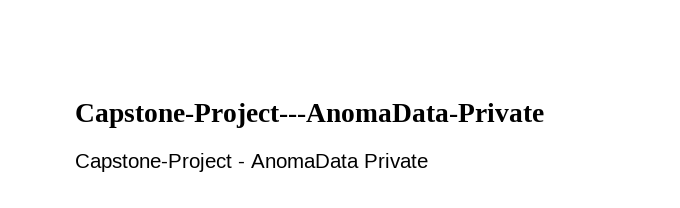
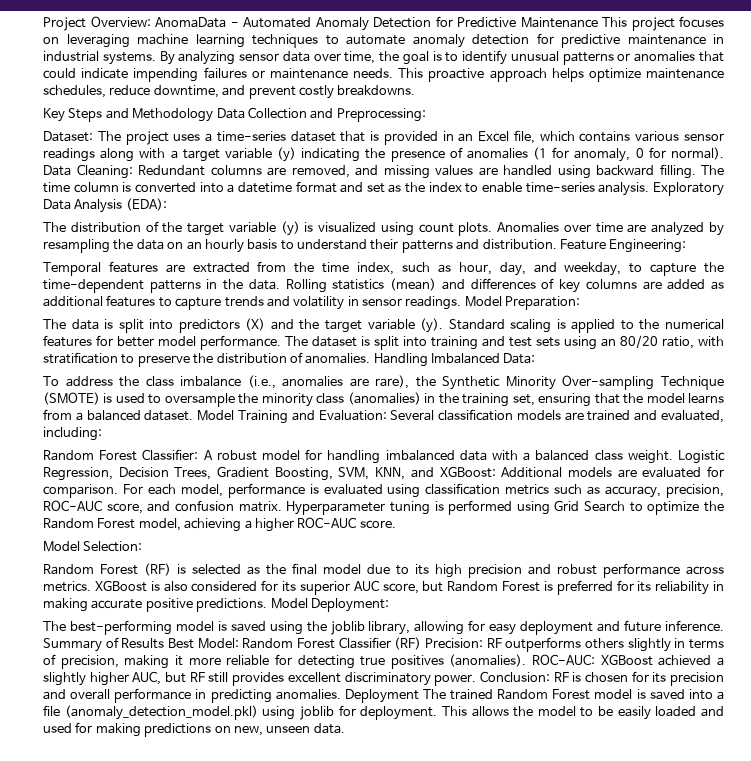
[75,103,544,128] [75,153,428,172] Capstone-Project---AnomaData-Private // Capstone-Project - AnomaData Private -> [43,16,724,31] [43,33,724,48] [43,50,724,65] [43,67,724,82] [43,85,416,99] [43,107,426,122] [43,130,724,145] [43,147,724,162] [43,164,724,179] [43,181,724,196] [43,198,167,213] [43,221,724,236] [43,239,687,253] [43,261,724,276] [43,278,725,293] [43,295,581,310] [43,318,724,333] [43,335,724,350] [43,352,536,367] [43,375,725,390] [43,392,725,407] [43,409,724,424] [43,427,102,441] [43,449,725,464] [43,466,725,481] [43,483,724,498] [43,500,724,515] [43,517,396,532] [43,541,143,552] [43,563,724,578] [43,580,725,595] [43,598,389,612] [43,620,724,635] [43,637,724,652] [43,654,724,669] [43,671,724,686] [43,688,724,703] [43,705,724,720] [43,722,345,737] Project Overview: AnomaData - Automated Anomaly Detection for Predictive Maintenance This project focuses on leveraging machine learning techniques to automate anomaly detection for predictive maintenance in industrial systems. By analyzing sensor data over time, the goal is to identify unusual patterns or anomalies that could indicate impending failures or maintenance needs. This proactive approach helps optimize maintenance schedules, reduce downtime, and prevent costly breakdowns. // Key Steps and Methodology Data Collection and Preprocessing: // Dataset: The project uses a time-series dataset that is provided in an Excel file, which contains various sensor readings along with a target variable (y) indicating the presence of anomalies (1 for anomaly, 0 for normal). Data Cleaning: Redundant columns are removed, and missing values are handled using backward filling. The time column is converted into a datetime format and set as the index to enable time-series analysis. Exploratory Data Analysis (EDA): // The distribution of the target variable (y) is visualized using count plots. Anomalies over time are analyzed by resampling the data on an hourly basis to understand their patterns and distribution. Feature Engineering: // Temporal features are extracted from the time index, such as hour, day, and weekday, to capture the time-dependent patterns in the data. Rolling statistics (mean) and differences of key columns are added as additional features to capture trends and volatility in sensor readings. Model Preparation: // The data is split into predictors (X) and the target variable (y). Standard scaling is applied to the numerical features for better model performance. The dataset is split into training and test sets using an 80/20 ratio, with stratification to preserve the distribution of anomalies. Handling Imbalanced Data: // To address the class imbalance (i.e., anomalies are rare), the Synthetic Minority Over-sampling Technique (SMOTE) is used to oversample the minority class (anomalies) in the training set, ensuring that the model learns from a balanced dataset. Model Training and Evaluation: Several classification models are trained and evaluated, including: // Random Forest Classifier: A robust model for handling imbalanced data with a balanced class weight. Logistic Regression, Decision Trees, Gradient Boosting, SVM, KNN, and XGBoost: Additional models are evaluated for comparison. For each model, performance is evaluated using classification metrics such as accuracy, precision, ROC-AUC score, and confusion matrix. Hyperparameter tuning is performed using Grid Search to optimize the Random Forest model, achieving a higher ROC-AUC score. // Model Selection: // Random Forest (RF) is selected as the final model due to its high precision and robust performance across metrics. XGBoost is also considered for its superior AUC score, but Random Forest is preferred for its reliability in making accurate positive predictions. Model Deployment: // The best-performing model is saved using the joblib library, allowing for easy deployment and future inference. Summary of Results Best Model: Random Forest Classifier (RF) Precision: RF outperforms others slightly in terms of precision, making it more reliable for detecting true positives (anomalies). ROC-AUC: XGBoost achieved a slightly higher AUC, but RF still provides excellent discriminatory power. Conclusion: RF is chosen for its precision and overall performance in predicting anomalies. Deployment The trained Random Forest model is saved into a file (anomaly_detection_model.pkl) using joblib for deployment. This allows the model to be easily loaded and used for making predictions on new, unseen data.

